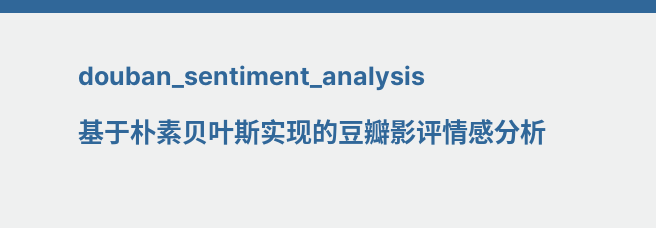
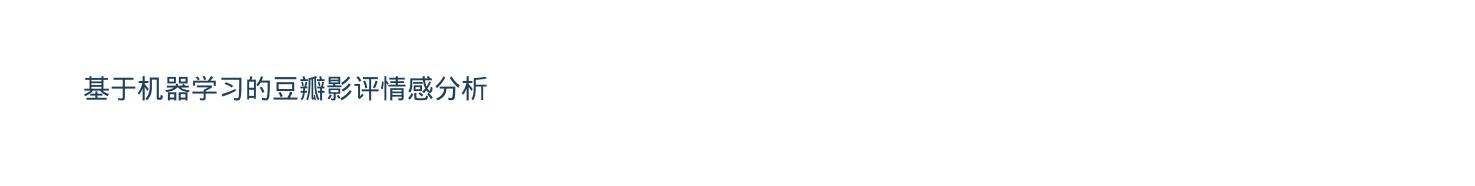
[78,65,425,91] [78,119,312,145] douban_sentiment_analysis // 基于朴素贝叶斯实现 -> [83,75,245,101] 基于机器学习

